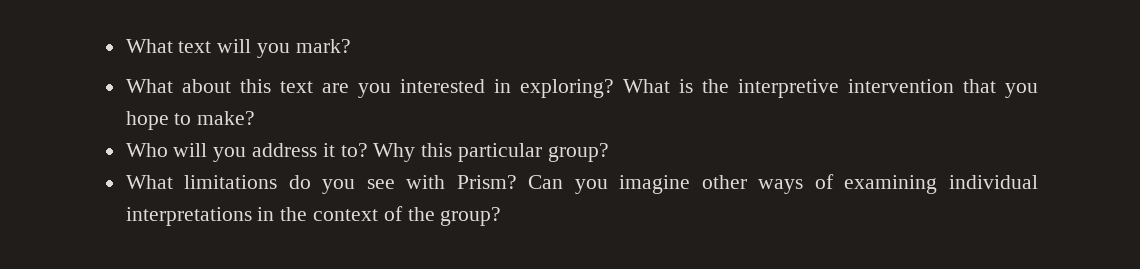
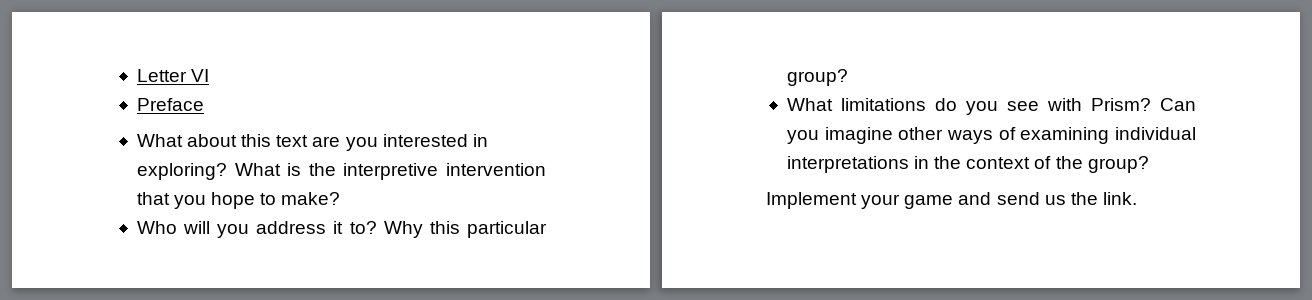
[125,39,351,58] What text will you mark? -> [136,69,210,82] [136,98,204,111] Letter VI // Preface
(502, 216) none -> [766,192,1137,209] // Implement your game and send us the link.

